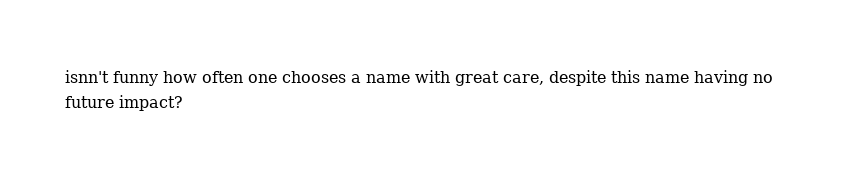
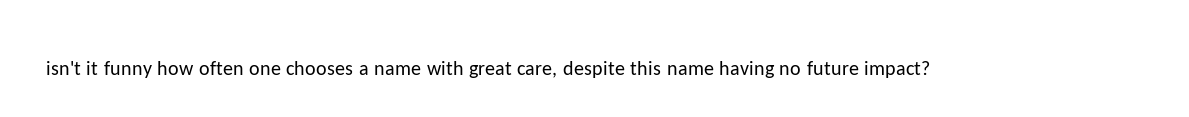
[65,70,109,83] isnn't -> [46,61,99,75] isn't it

